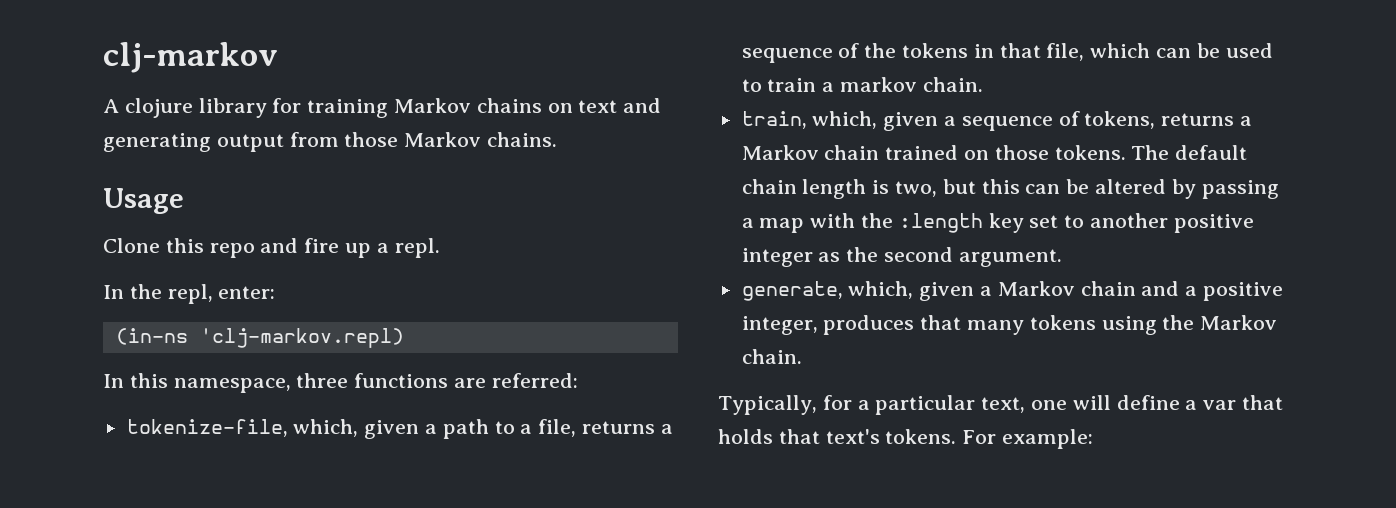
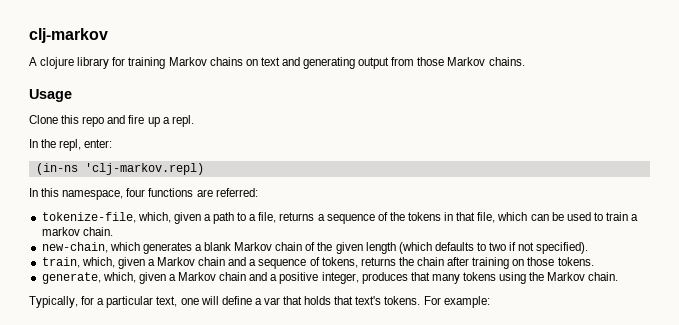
[296,373,349,388] three -> [126,188,146,197] four
[741,111,1253,131] [741,145,1248,160] [741,179,1279,199] [741,213,1254,233] [741,247,1062,267] train, which, given a sequence of tokens, returns a Markov chain trained on those tokens. The default chain length is two, but this can be altered by passing a map with the :length key set to another positive integer as the second argument. -> [41,242,589,254] [41,257,594,269] new-chain, which generates a blank Markov chain of the given length (which defaults to two if not specified). // train, which, given a Markov chain and a sequence of tokens, returns the chain after training on those tokens.

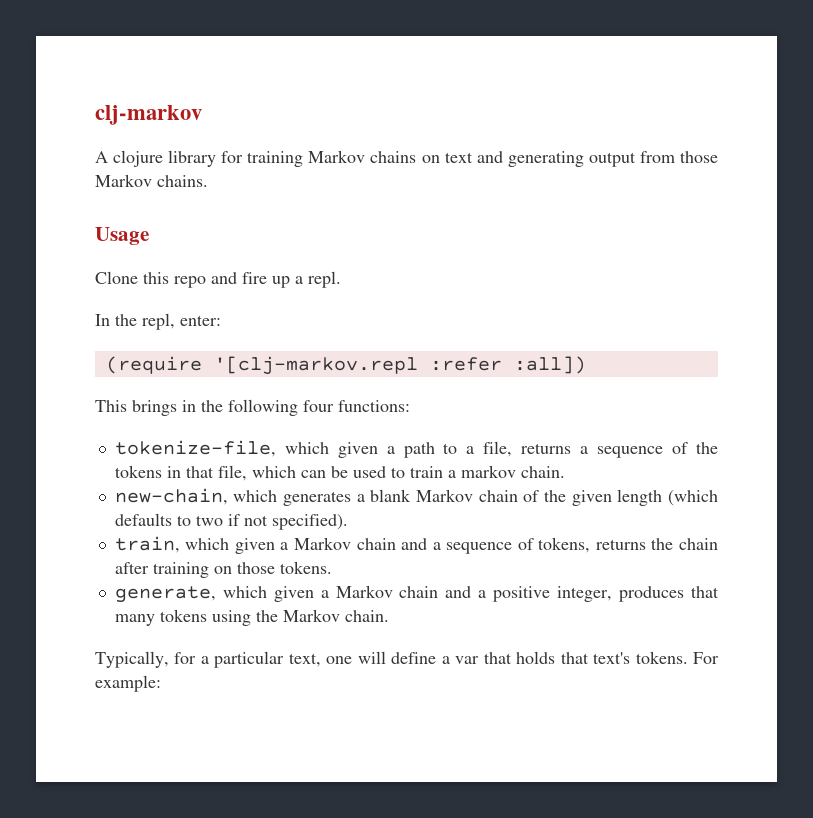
[35,163,204,175] [29,188,258,200] (in-ns 'clj-markov.repl) // In this namespace, four functions are referred: -> [105,356,586,375] [95,399,410,416] (require '[clj-markov.repl :refer :all]) // This brings in the following four functions:
[137,212,171,223] which, -> [284,442,329,454] which
[81,257,115,268] which, -> [185,538,230,550] which
[102,272,136,283] which, -> [222,586,267,598] which

